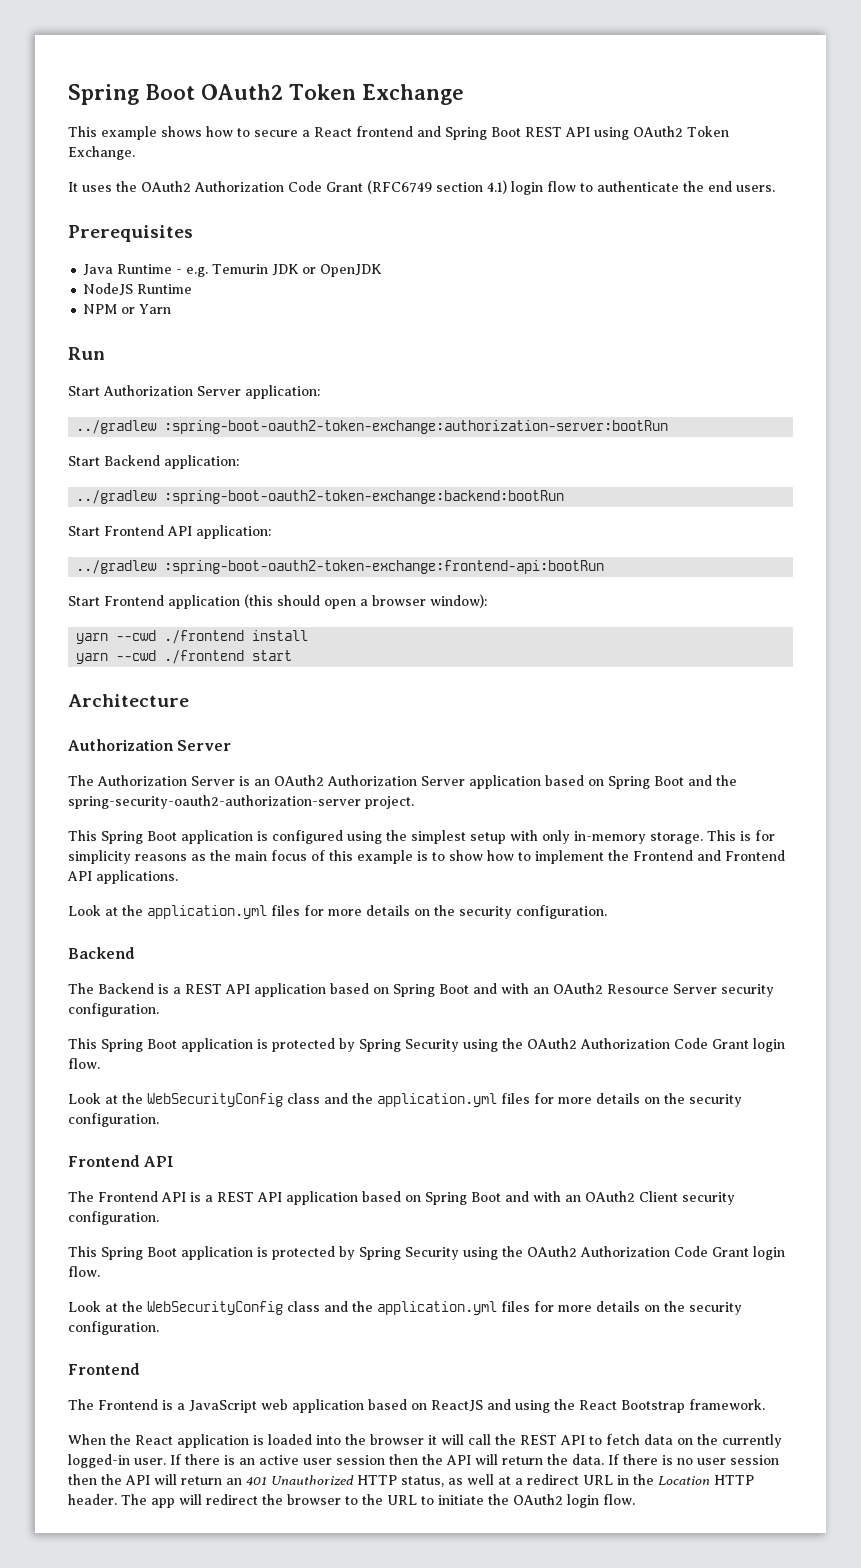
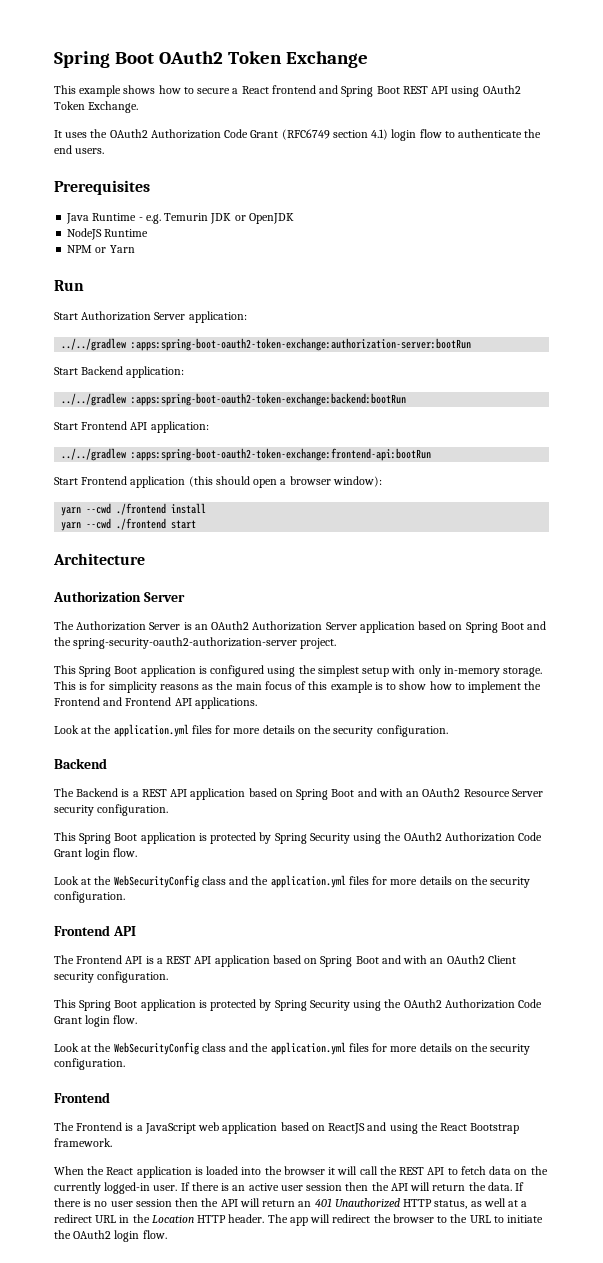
[76,420,669,434] ../gradlew :spring-boot-oauth2-token-exchange:authorization-server:bootRun -> [61,338,472,351] ../../gradlew :apps:spring-boot-oauth2-token-exchange:authorization-server:bootRun
[76,490,565,504] ../gradlew :spring-boot-oauth2-token-exchange:backend:bootRun -> [61,393,407,406] ../../gradlew :apps:spring-boot-oauth2-token-exchange:backend:bootRun
[76,560,605,574] ../gradlew :spring-boot-oauth2-token-exchange:frontend-api:bootRun -> [61,448,432,461] ../../gradlew :apps:spring-boot-oauth2-token-exchange:frontend-api:bootRun

